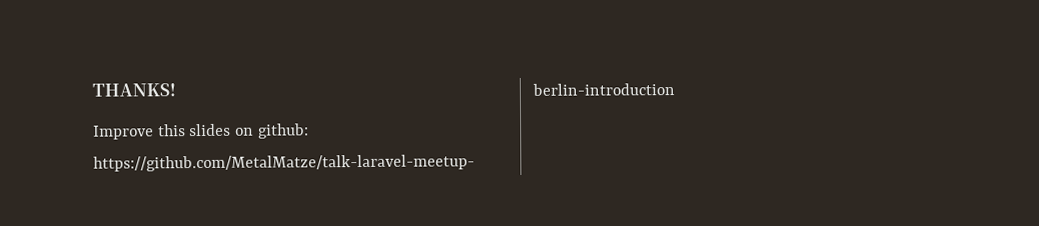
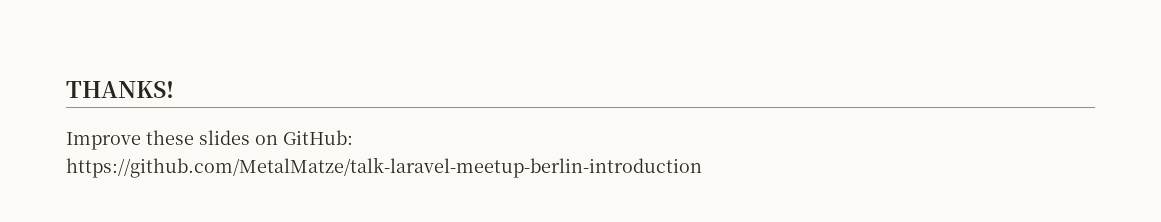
[157,124,186,137] this -> [146,130,194,145] these
[257,123,309,139] github: -> [283,130,353,145] GitHub:

